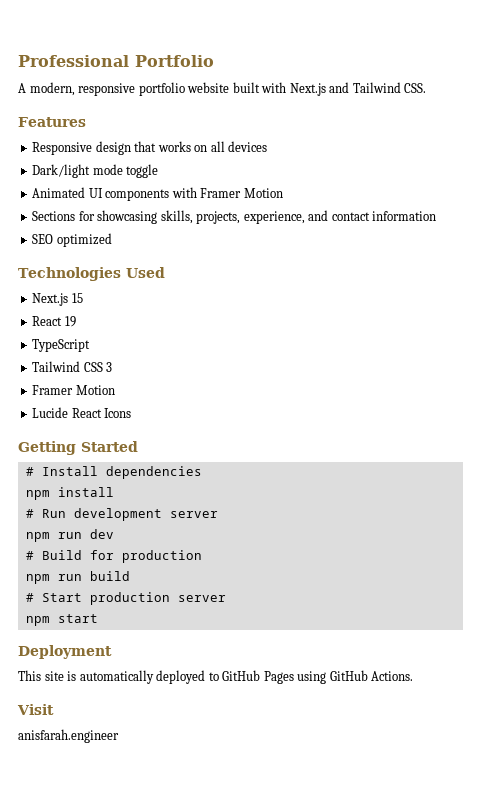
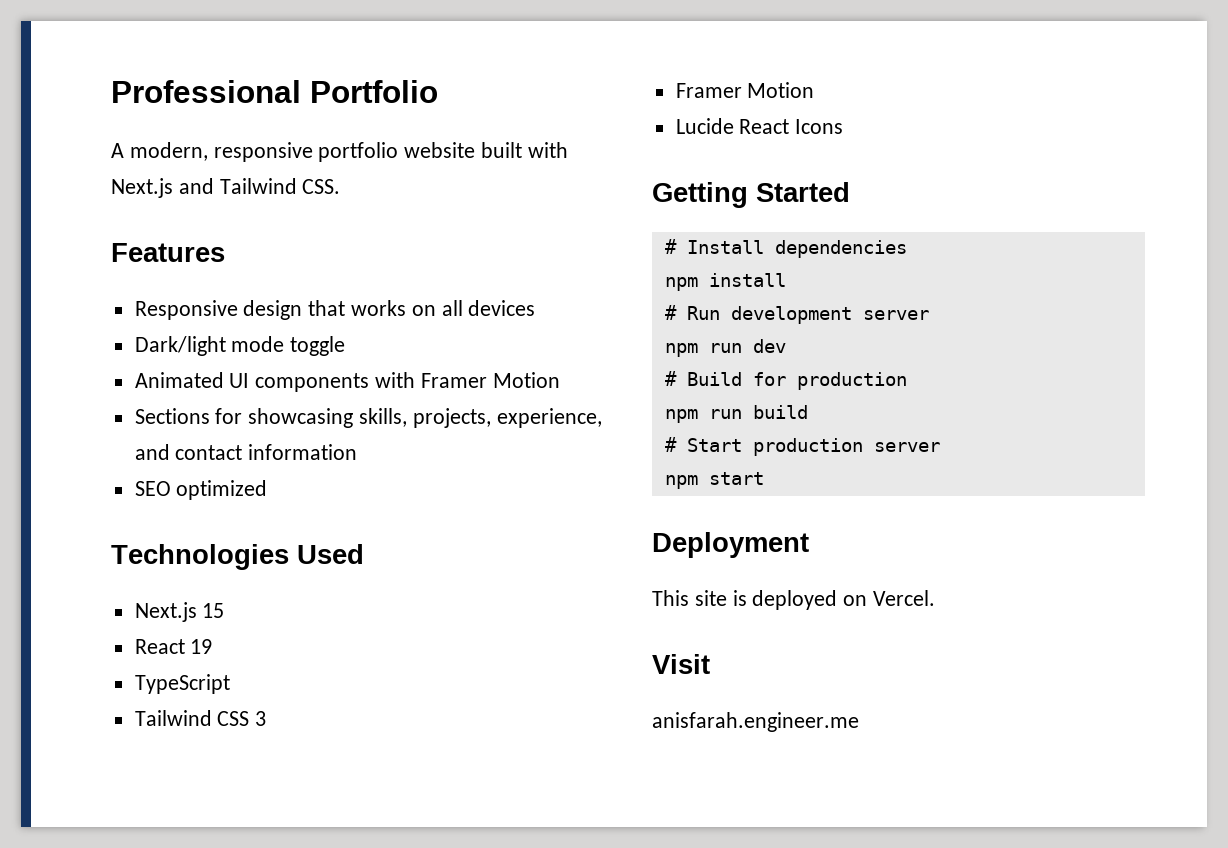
[79,670,414,684] automatically deployed to GitHub Pages using GitHub Actions. -> [752,590,936,610] deployed on Vercel.
[18,729,119,743] anisfarah.engineer -> [652,712,859,732] anisfarah.engineer.me

